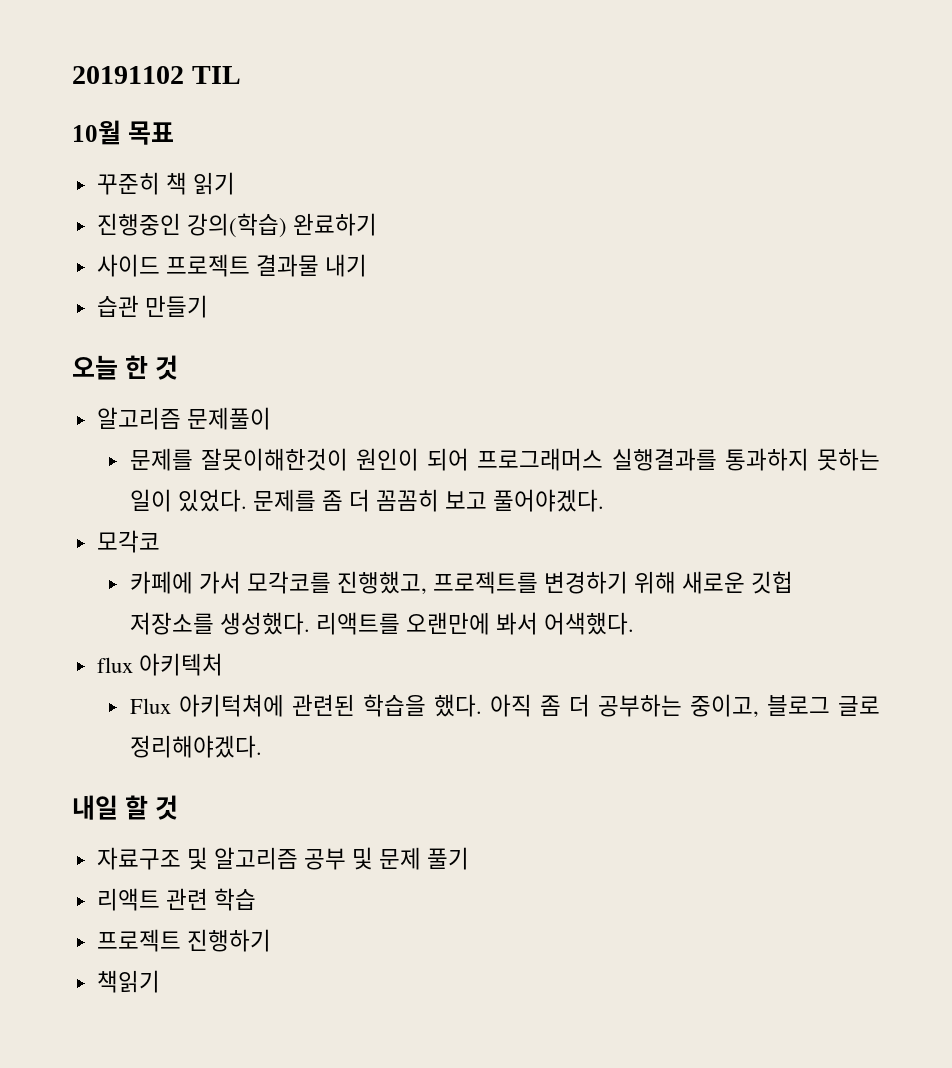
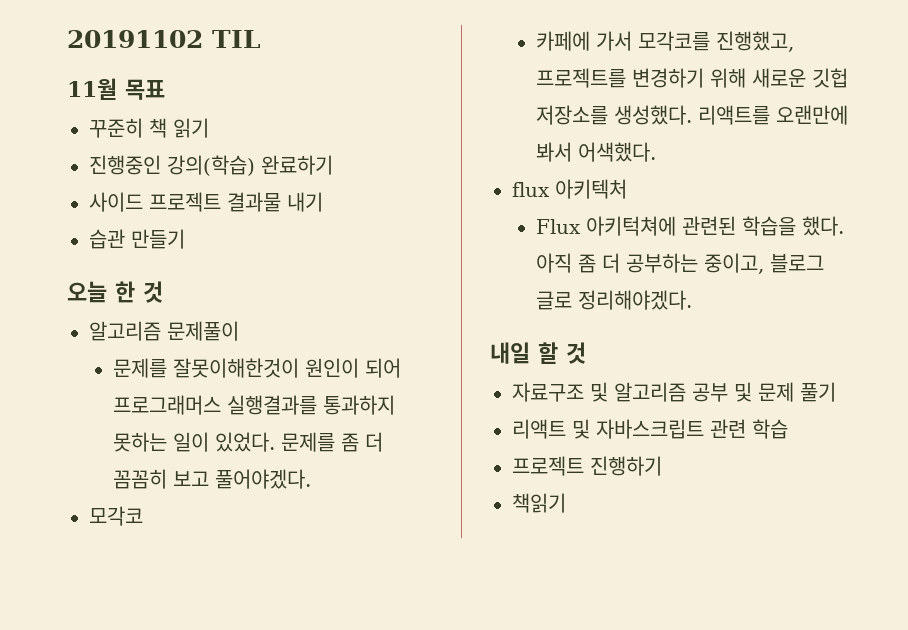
[72,120,121,145] 10월 -> [67,78,117,100] 11월
(160, 899) none -> [572,419,704,439] 및 자바스크립트

